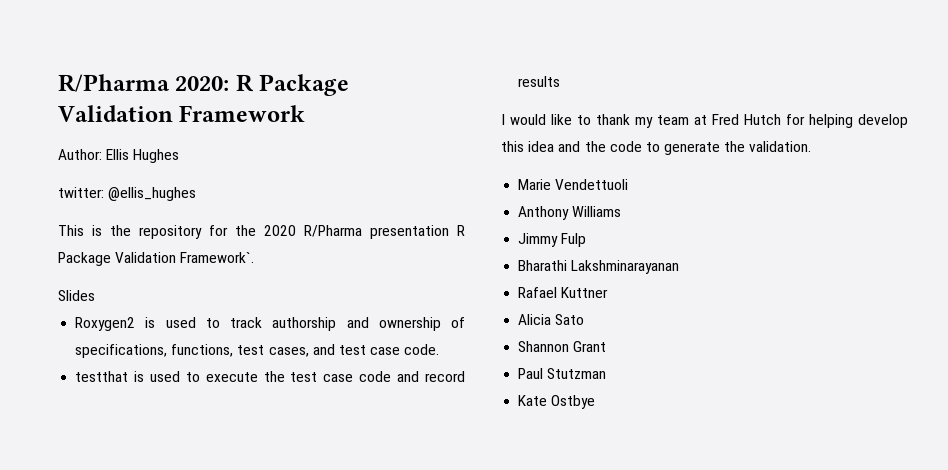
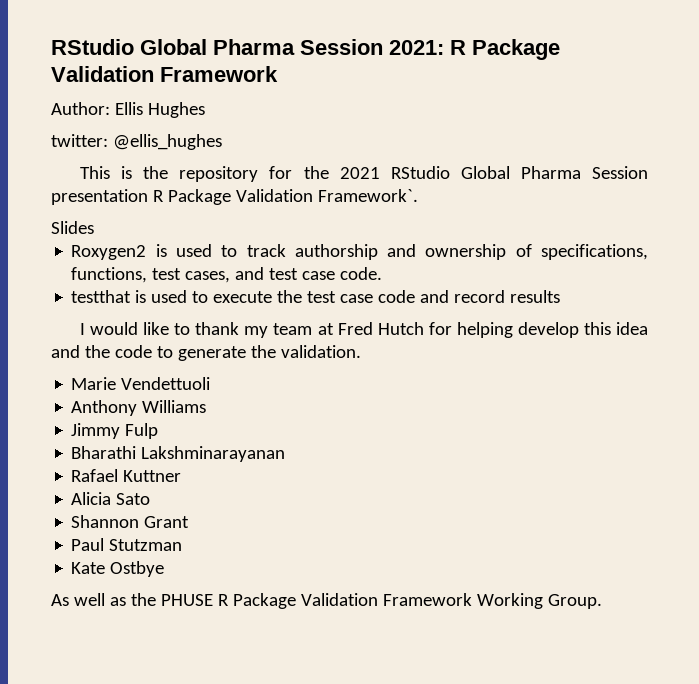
[58,74,230,92] R/Pharma 2020: -> [51,39,444,55] RStudio Global Pharma Session 2021:
[264,225,362,237] 2020 R/Pharma -> [339,166,648,179] 2021 RStudio Global Pharma Session
(596, 402) none -> [51,593,602,609] // As well as the PHUSE R Package Validation Framework Working Group.

